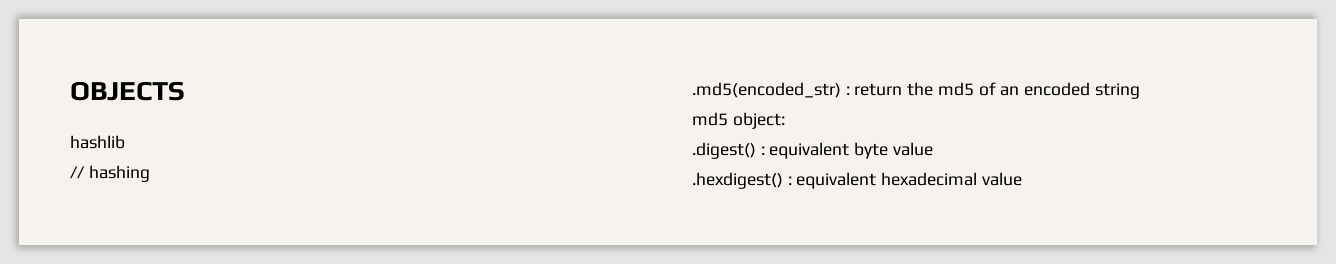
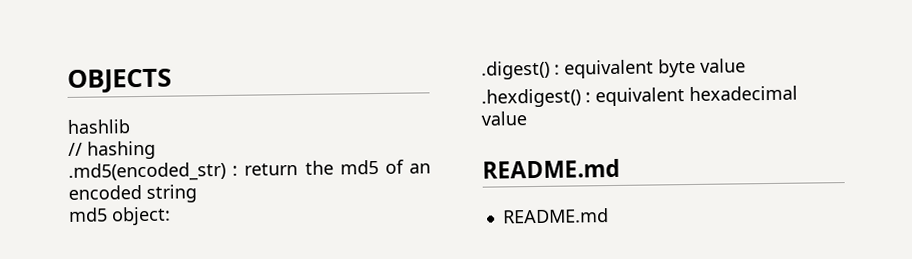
(1022, 179) none -> [482,158,620,179] [502,208,609,224] // README.md // README.md

